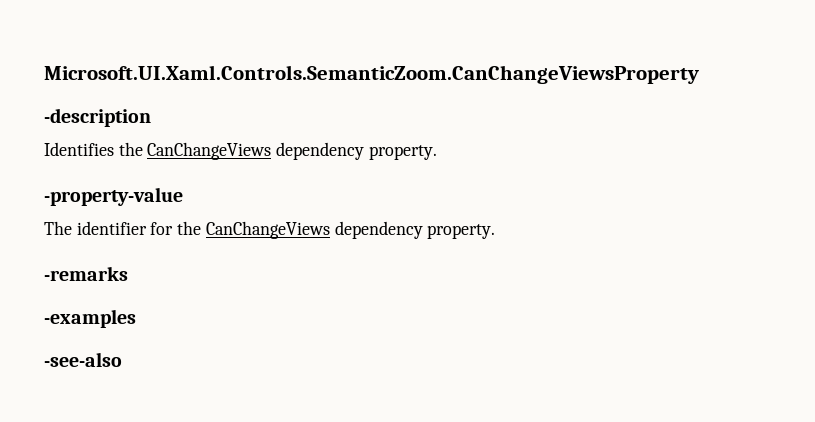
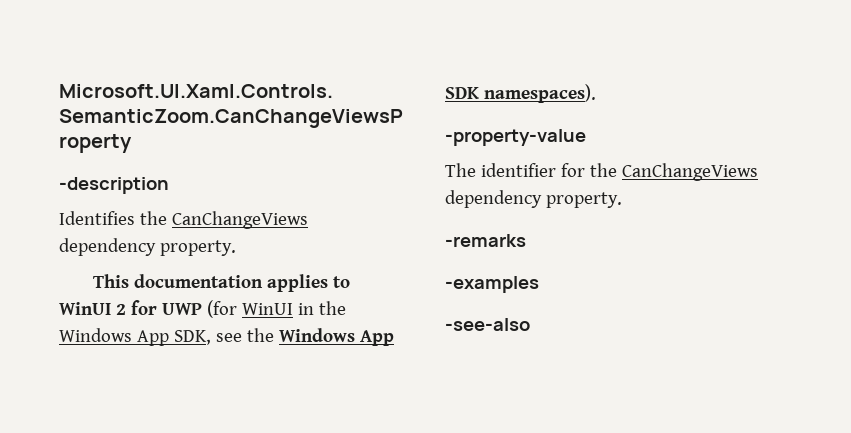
(437, 152) none -> [93,274,351,292] [59,300,346,318] [59,328,394,346] [445,84,596,103] // This documentation applies to WinUI 2 for UWP (for WinUI in the Windows App SDK, see the Windows App SDK namespaces).

